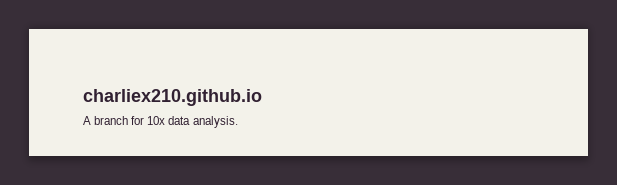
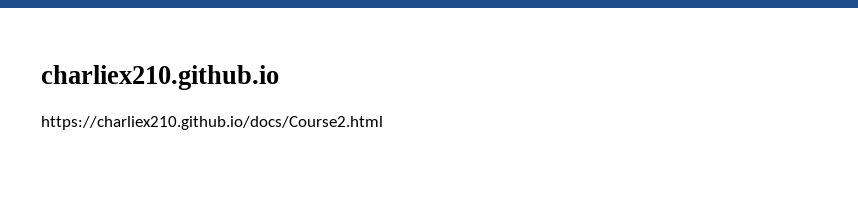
[83,116,238,128] A branch for 10x data analysis. -> [41,116,383,130] https://charliex210.github.io/docs/Course2.html

